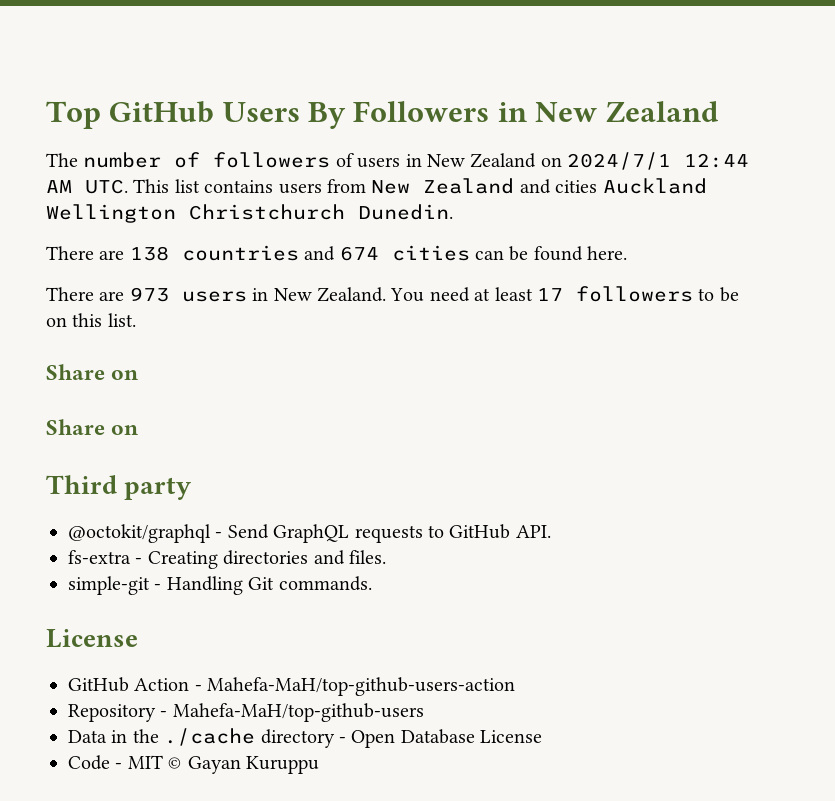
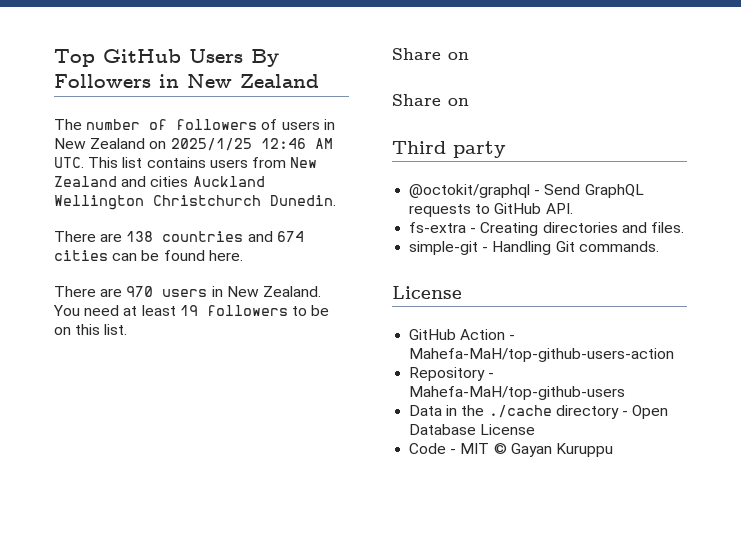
[567,152,750,170] 2024/7/1 12:44 -> [170,138,306,151] 2025/1/25 12:46
[129,287,169,302] 973 -> [126,286,154,297] 970
[536,288,563,301] 17 -> [179,305,198,316] 19

